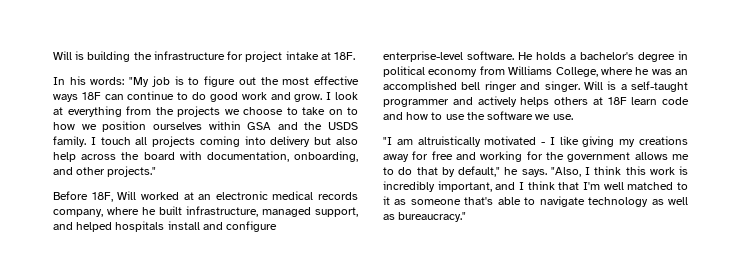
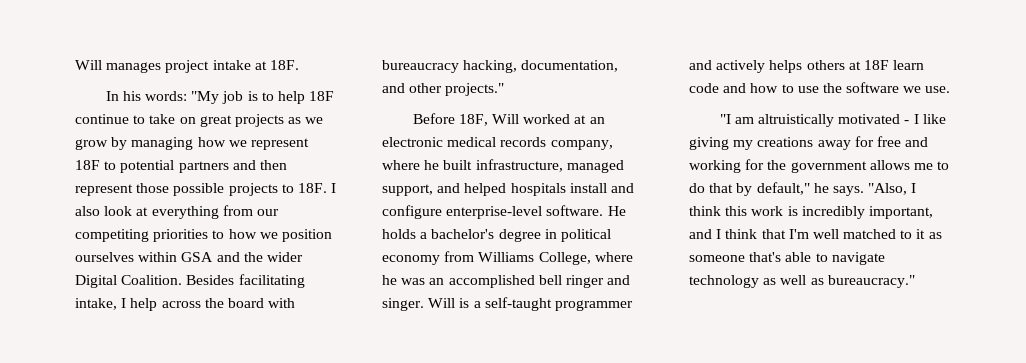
[53,51,244,62] Will is building the infrastructure for -> [75,60,162,73] Will manages
[204,76,359,87] [53,91,358,102] [53,106,343,117] figure out the most effective ways 18F can continue to do good work and grow. I look at everything from the projects we choose to take on -> [277,91,335,104] [75,114,324,127] [75,137,309,150] [75,160,287,173] [75,183,337,196] [75,205,279,219] [75,229,209,242] help 18F continue to take on great projects as we grow by managing how we represent 18F to potential partners and then represent those possible projects to 18F. I also look at everything from our competiting priorities
[328,122,358,130] [53,136,358,147] USDS family. I touch all projects coming into delivery but also -> [266,252,303,262] [75,274,305,288] [75,298,127,310] wider Digital Coalition. Besides facilitating intake, I
[206,151,358,162] documentation, onboarding, -> [382,60,619,73] bureaucracy hacking, documentation,

